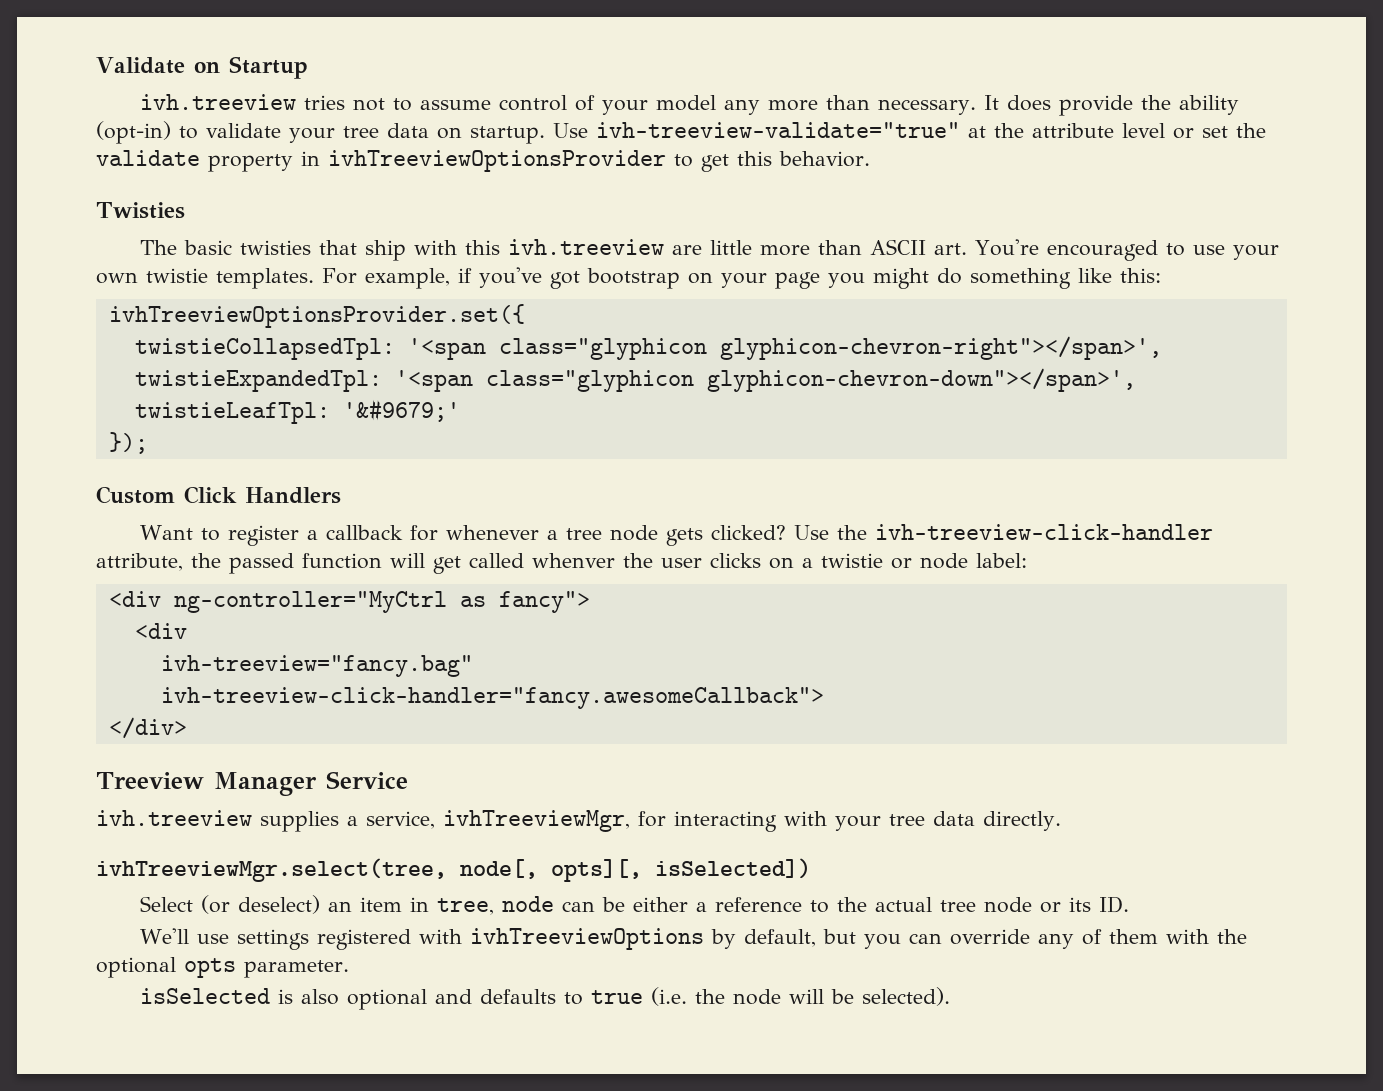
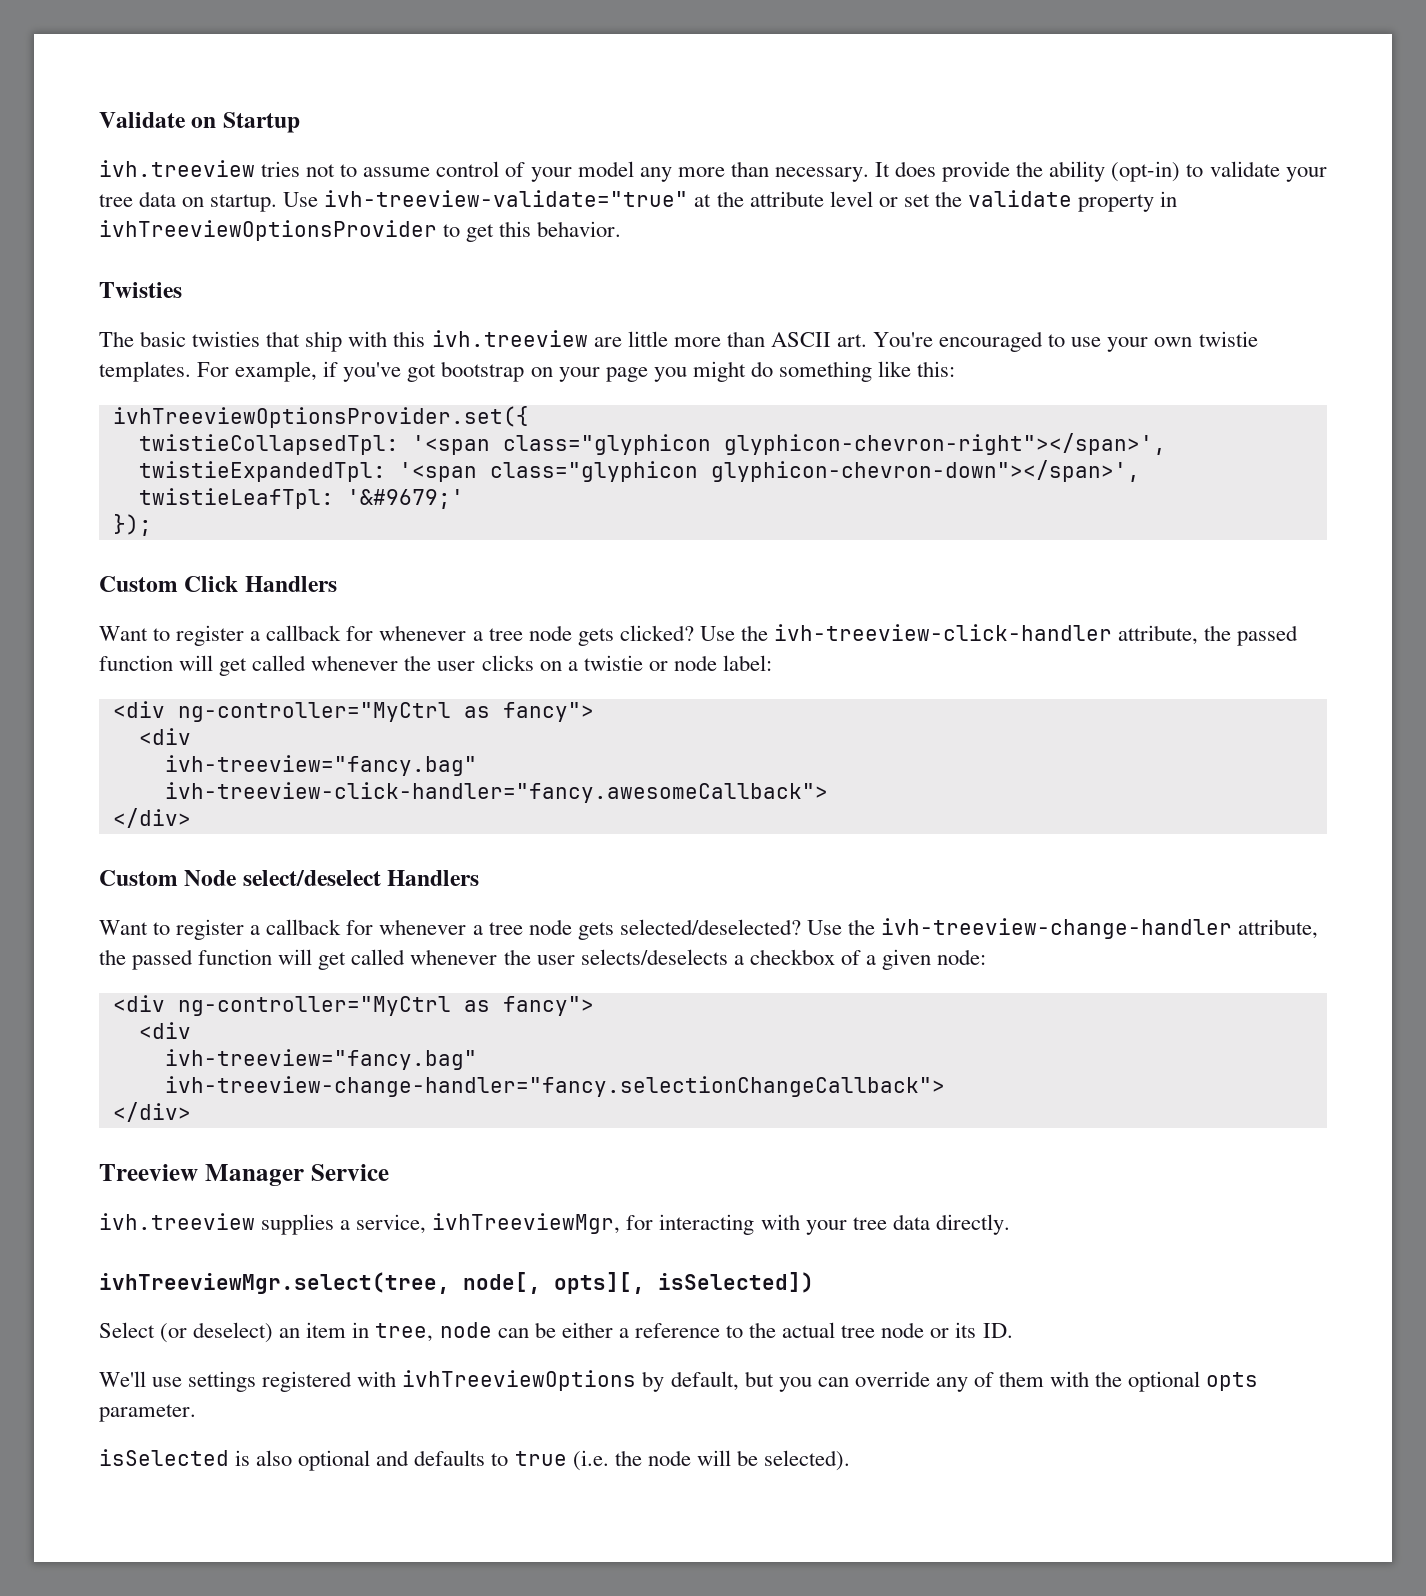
[532,553,615,568] whenver -> [311,655,399,671] whenever
(187, 728) none -> [99,870,480,886] [99,918,1319,940] [99,949,987,970] [112,995,594,1016] [138,1022,191,1039] [164,1049,477,1070] [164,1076,945,1097] [112,1102,191,1122] // Custom Node select/deselect Handlers // Want to register a callback for whenever a tree node gets selected/deselected? Use the ivh-treeview-change-handler attribute, the passed function will get called whenever the user selects/deselects a checkbox of a given node: // <div ng-controller="MyCtrl as fancy"> // <div // ivh-treeview="fancy.bag" // ivh-treeview-change-handler="fancy.selectionChangeCallback"> // </div>

